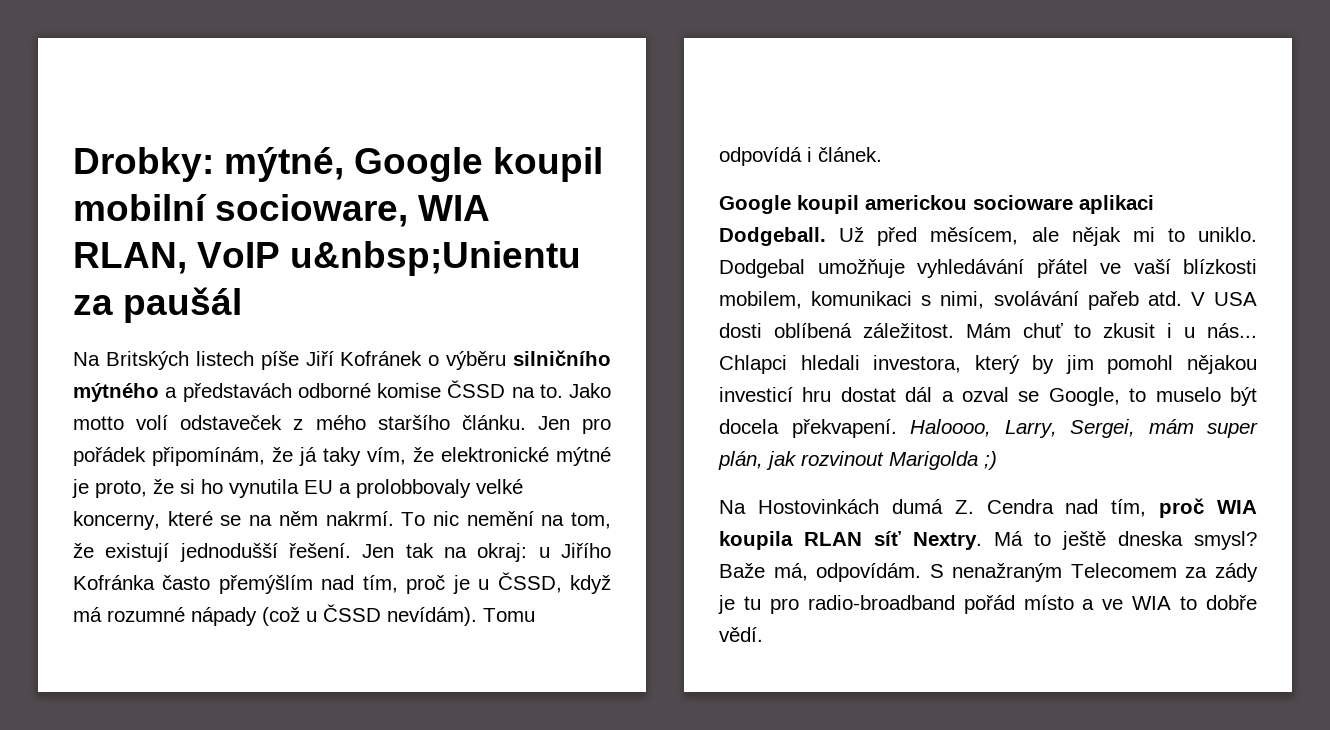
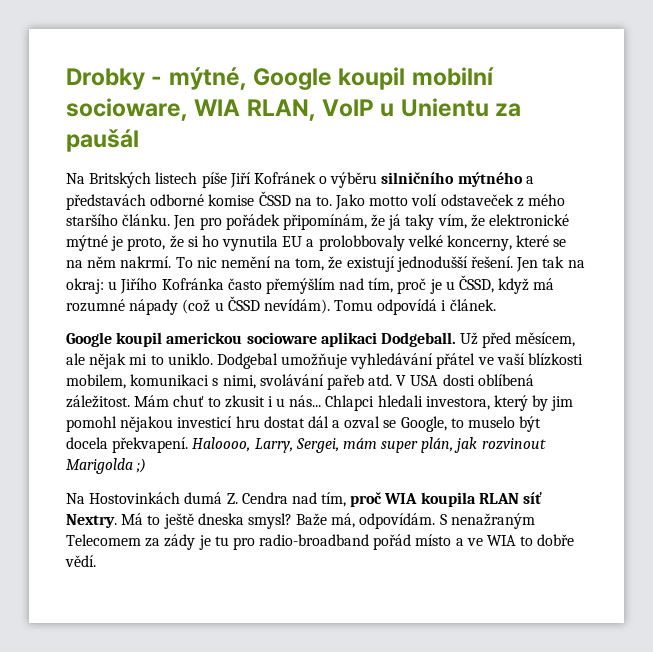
[73,147,214,182] Drobky: -> [66,68,163,90] Drobky -
[290,241,581,276] u&nbsp;Unientu -> [380,98,489,117] u Unientu

